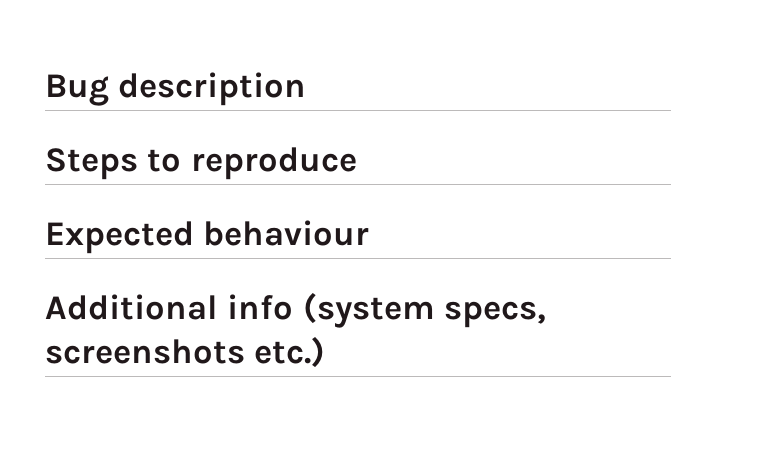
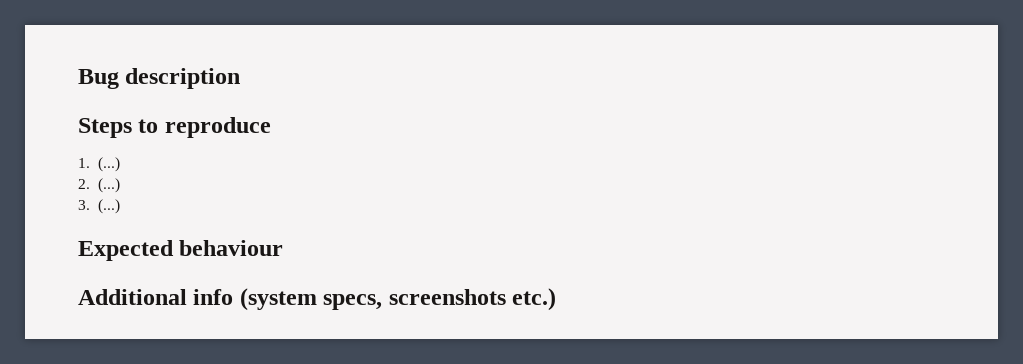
(357, 163) none -> [78,157,121,172] [78,178,121,193] [78,199,121,214] // 1. (...) // 2. (...) // 3. (...)

